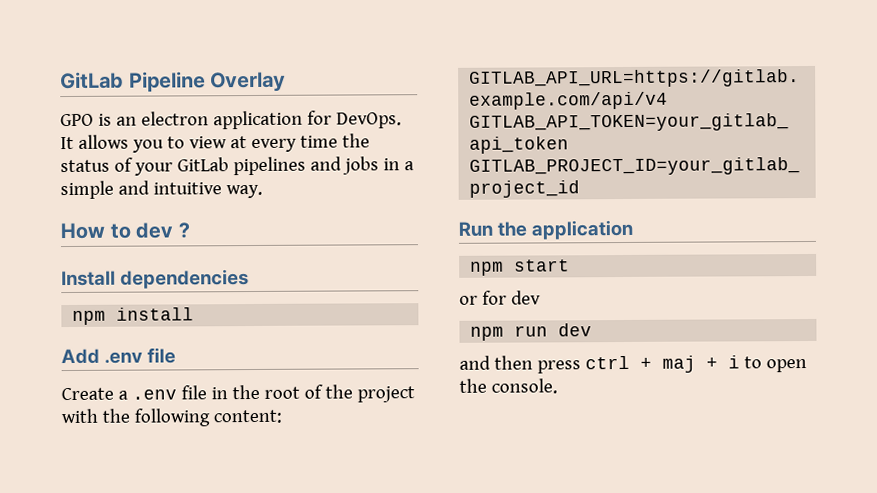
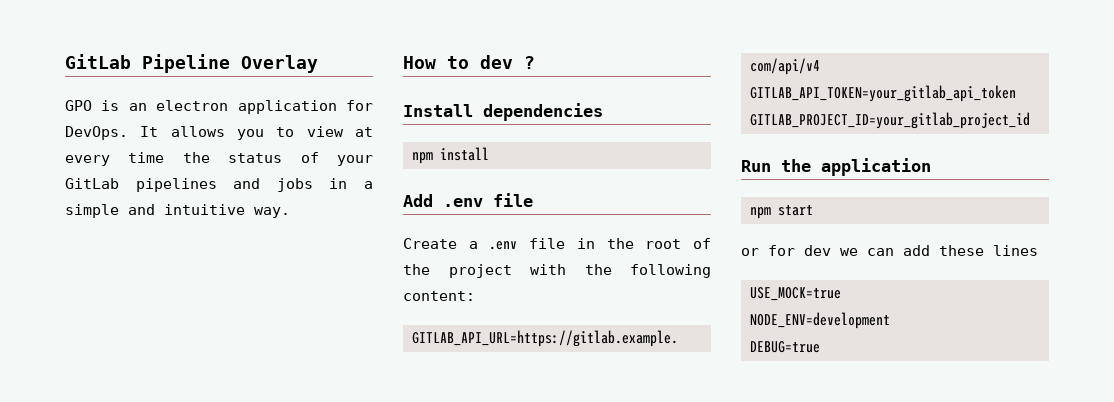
[470,323,593,341] [459,355,807,374] [459,378,558,394] // npm run dev // and then press ctrl + maj + i to open the console. -> [840,245,1038,256] [750,287,841,301] [750,312,890,329] [750,341,820,353] we can add these lines // USE_MOCK=true // NODE_ENV=development // DEBUG=true

